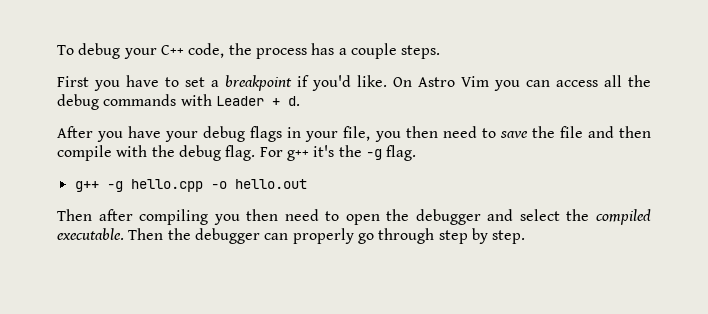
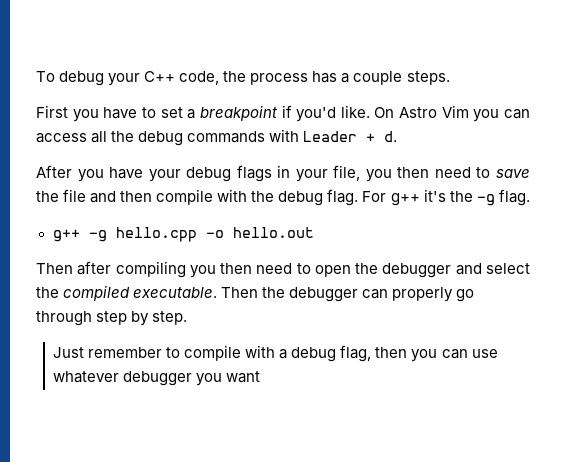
(526, 237) none -> [53,345,498,362] [53,371,261,386] // Just remember to compile with a debug flag, then you can use whatever debugger you want

